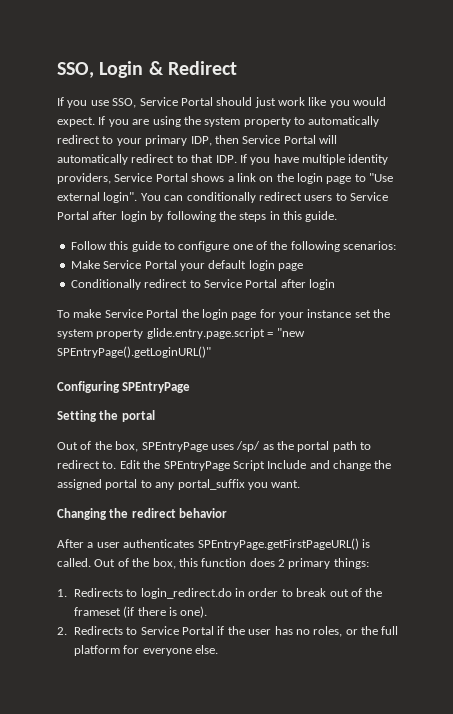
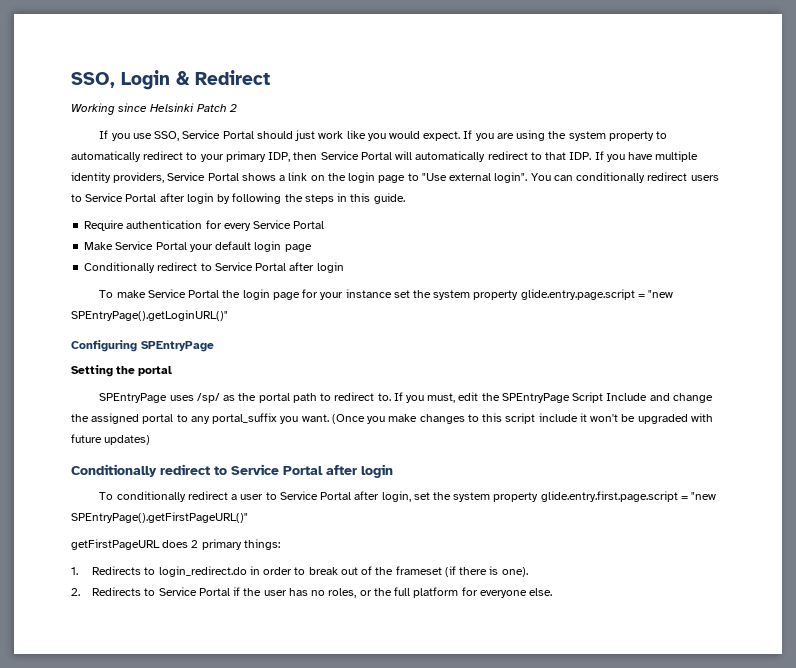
(237, 68) none -> [71,103,237,115] // Working since Helsinki Patch 2
[70,241,397,252] Follow this guide to configure one of the following scenarios: -> [84,220,325,231] Require authentication for every Service Portal
[57,441,139,452] Out of the box, -> (173, 371) none
[119,460,141,469] Edit -> [393,392,479,403] If you must, edit
[57,508,228,520] [57,538,370,550] [57,558,247,569] // Changing the redirect behavior // After a user authenticates SPEntryPage.getFirstPageURL() is called. Out of the box, this function -> [331,413,713,424] [71,434,151,445] [71,464,393,478] [99,491,717,502] [71,512,248,523] [71,539,160,550] (Once you make changes to this script include it won't be upgraded with future updates) // Conditionally redirect to Service Portal after login // To conditionally redirect a user to Service Portal after login, set the system property glide.entry.first.page.script = "new SPEntryPage().getFirstPageURL()" // getFirstPageURL

